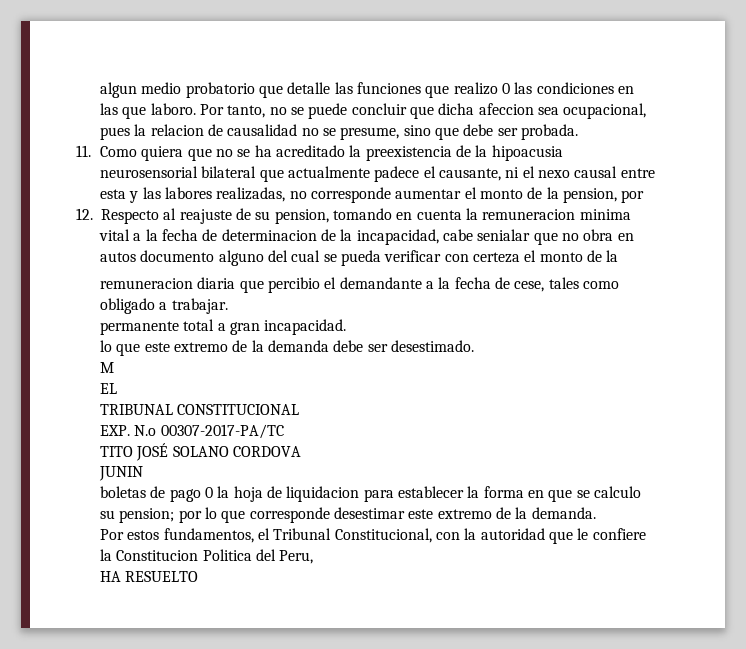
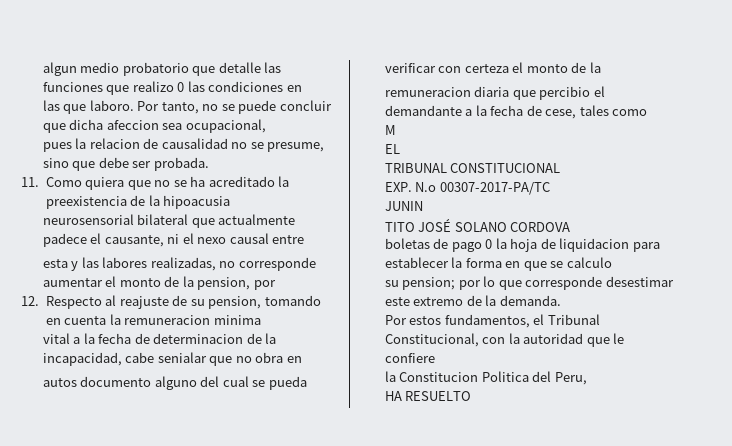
[100,298,228,314] [100,319,347,335] [100,340,475,356] // obligado a trabajar. // permanente total a gran incapacidad. // lo que este extremo de la demanda debe ser desestimado. -> (648, 112) none
(284, 431) none -> [384,201,423,211] // JUNIN
[99,466,144,481] // JUNIN -> (571, 227) none

